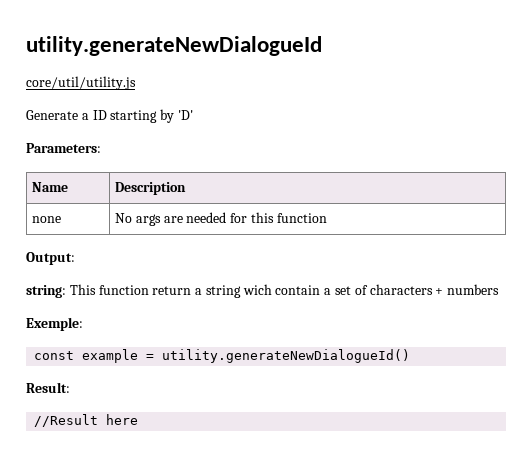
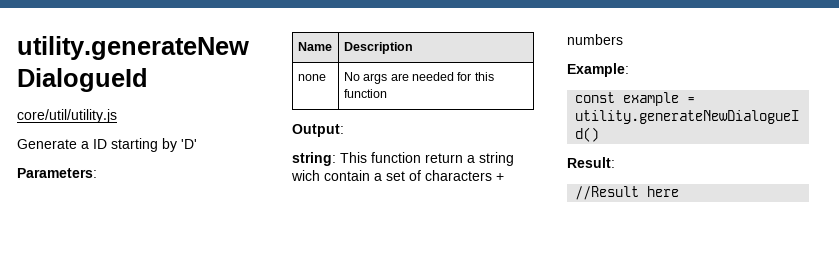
[26,317,83,331] Exemple: -> [567,63,629,77] Example:

